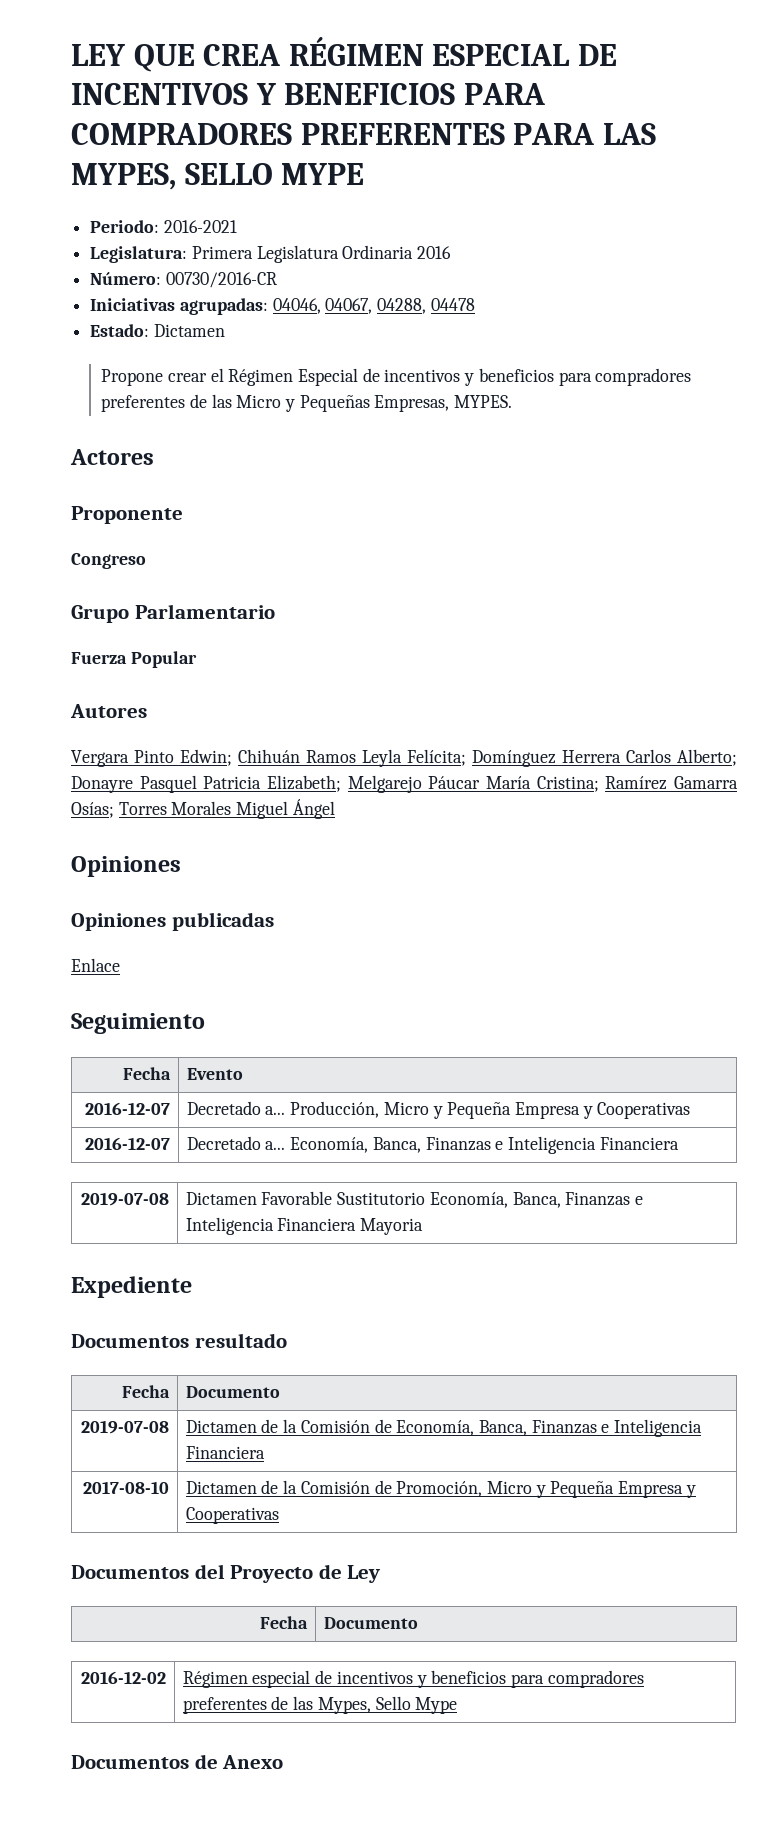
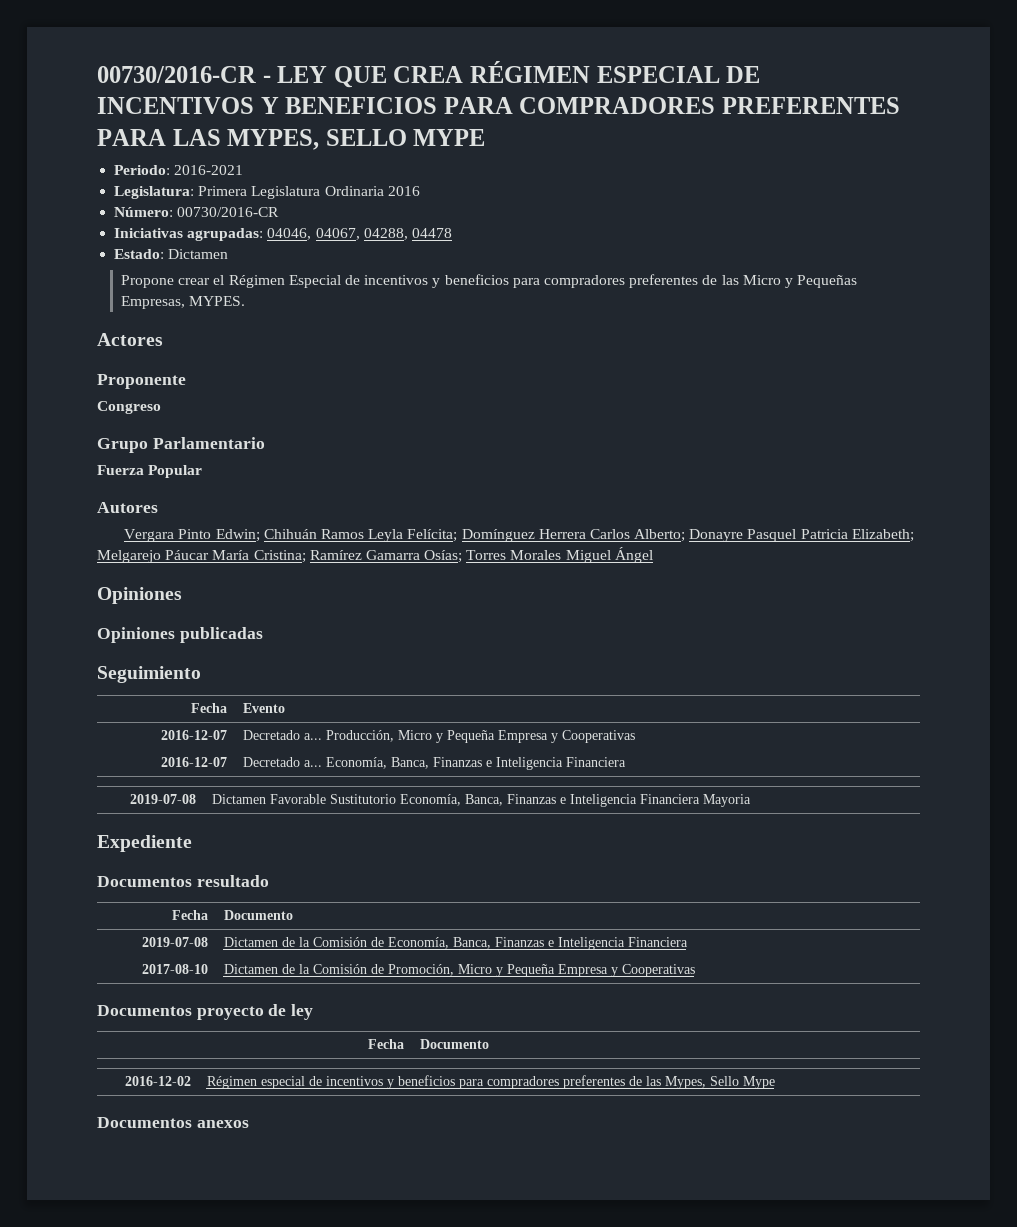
(71, 55) none -> [97,66,271,83] 00730/2016-CR -
[71,958,120,972] // Enlace -> (263, 635) none
[194,1564,381,1583] del Proyecto de Ley -> [196,1004,314,1020] proyecto de ley
[194,1754,284,1769] de Anexo -> [196,1120,249,1128] anexos

